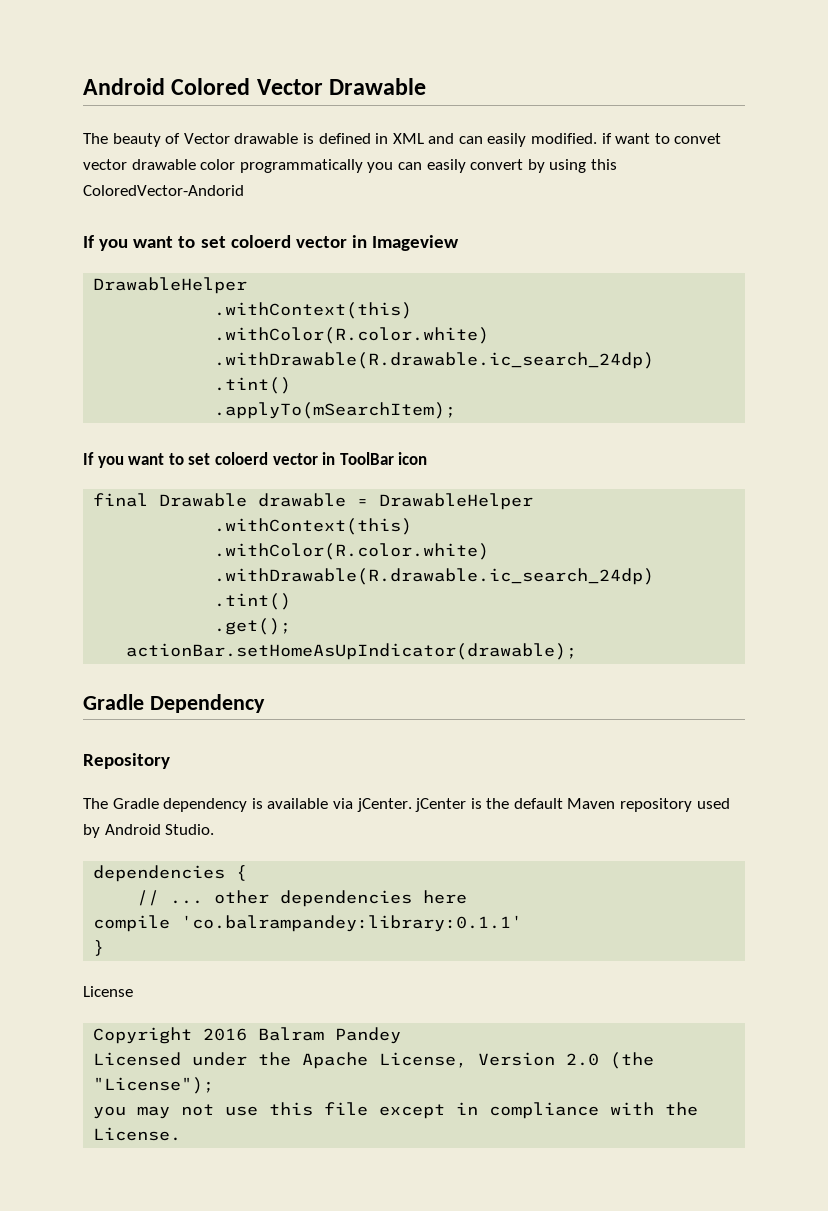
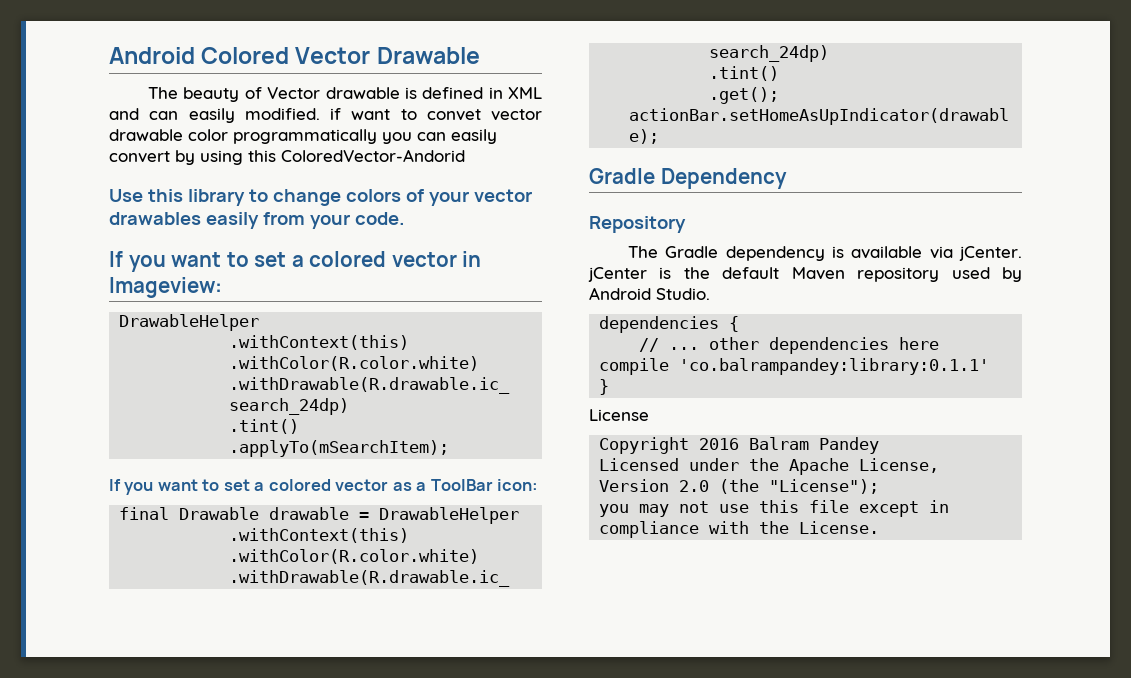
[83,235,460,251] // If you want to set coloerd vector in Imageview -> [109,189,532,206] [109,212,405,229] [109,251,482,272] [109,277,222,298] // Use this library to change colors of your vector drawables easily from your code. // If you want to set a colored vector in Imageview:
[214,452,428,465] coloerd vector in ToolBar icon -> [254,479,539,491] a colored vector as a ToolBar icon:

